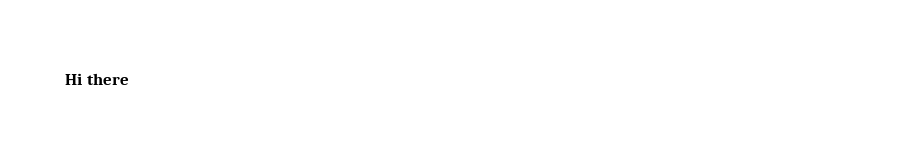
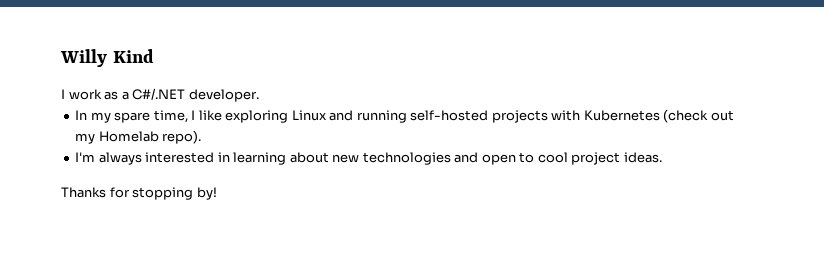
[65,73,129,85] Hi there -> [60,49,154,67] [61,88,259,102] [75,109,734,123] [75,130,202,144] [75,152,662,165] [61,187,217,200] Willy Kind // I work as a C#/.NET developer. // In my spare time, I like exploring Linux and running self-hosted projects with Kubernetes (check out my Homelab repo). // I'm always interested in learning about new technologies and open to cool project ideas. // Thanks for stopping by!

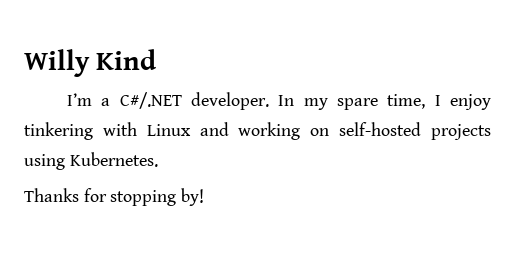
[61,89,119,100] I work as -> [67,93,93,106] I’m
(259, 95) // -> (270, 101) none
[198,109,734,123] [75,130,202,144] [75,152,662,165] like exploring Linux and running self-hosted projects with Kubernetes (check out my Homelab repo). // I'm always interested in learning about new technologies and open to cool project ideas. -> [449,94,491,110] [24,122,491,140] [24,152,158,170] enjoy tinkering with Linux and working on self-hosted projects using Kubernetes.

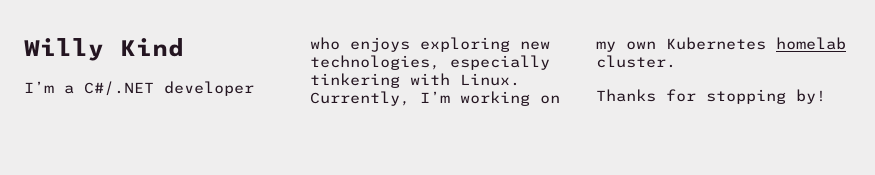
[191,92,491,110] [24,122,491,140] [24,152,158,170] developer. In my spare time, I enjoy tinkering with Linux and working on self-hosted projects using Kubernetes. -> [164,81,254,96] [310,37,550,52] [310,55,550,70] [310,73,520,88] [310,91,560,106] [596,37,846,52] [596,55,676,68] developer who enjoys exploring new technologies, especially tinkering with Linux. Currently, I’m working on my own Kubernetes homelab cluster.

